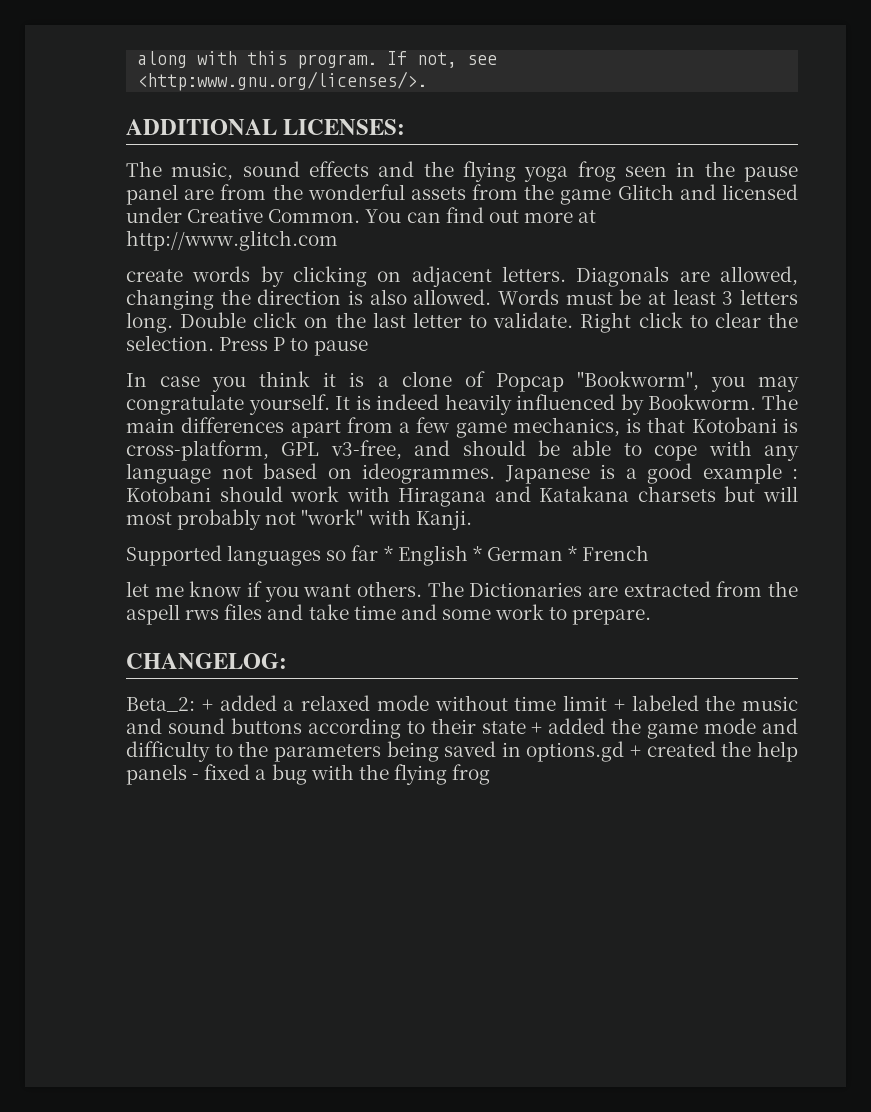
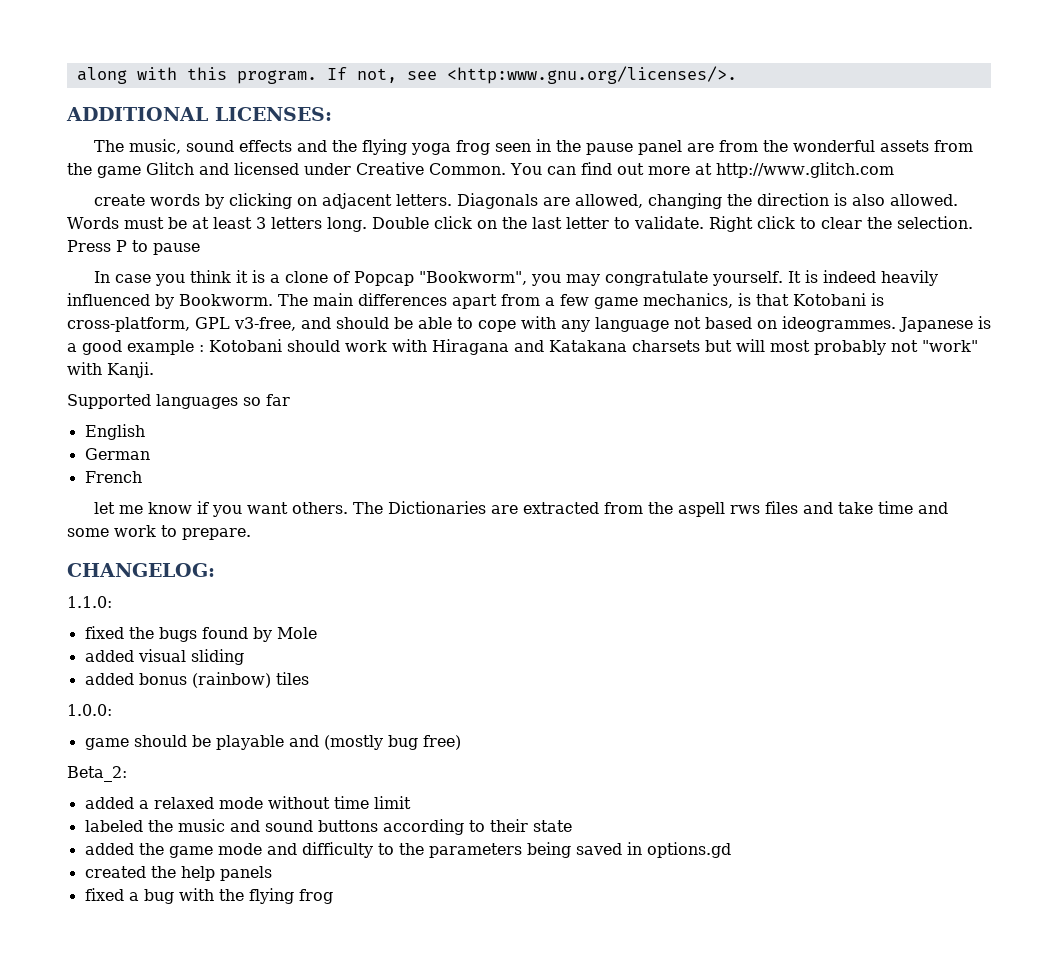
[383,546,393,561] * -> (290, 400) //
[472,546,482,561] * -> (145, 432) //
[568,546,578,561] * -> (150, 454) //
(287, 661) none -> [67,596,112,608] [84,626,317,642] [84,649,244,665] [84,672,309,688] [67,704,112,716] [84,735,461,750] // 1.1.0: // fixed the bugs found by Mole // added visual sliding // added bonus (rainbow) tiles // 1.0.0: // game should be playable and (mostly bug free)
[201,699,213,711] + -> (127, 774) //
[613,699,625,711] + -> (411, 802) //
[531,722,543,734] + -> (572, 826) //
[630,745,642,757] + -> (731, 850) //
[192,774,200,780] - -> (272, 873) //

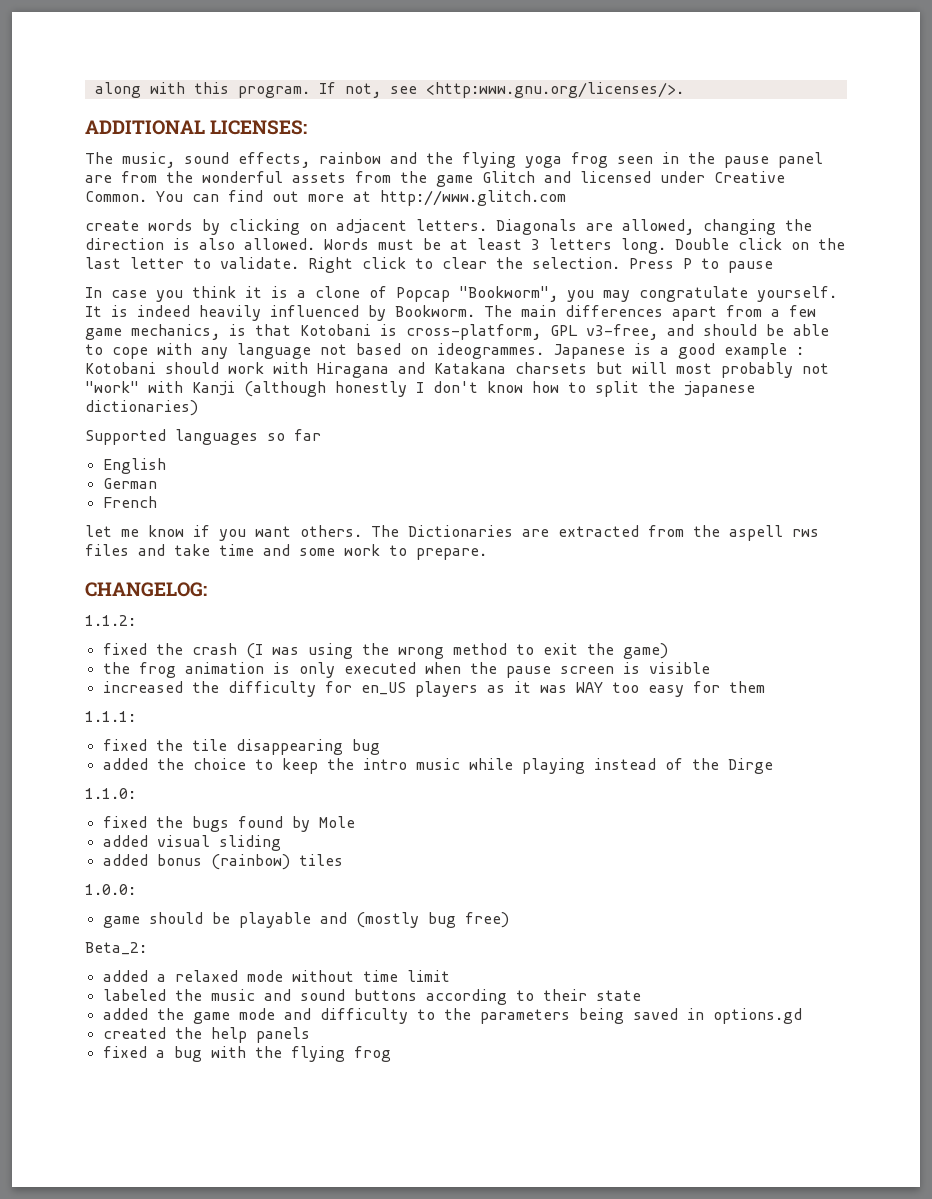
[239,140,293,152] effects -> [238,152,381,168] effects, rainbow
[107,362,154,378] Kanji. -> [192,381,755,397] [85,400,198,416] Kanji (although honestly I don't know how to split the japanese dictionaries)
(215, 570) none -> [85,615,136,626] [102,643,668,659] [102,662,710,678] [102,681,765,697] [85,711,136,722] [102,739,380,755] [102,758,773,774] // 1.1.2: // fixed the crash (I was using the wrong method to exit the game) // the frog animation is only executed when the pause screen is visible // increased the difficulty for en_US players as it was WAY too easy for them // 1.1.1: // fixed the tile disappearing bug // added the choice to keep the intro music while playing instead of the Dirge

